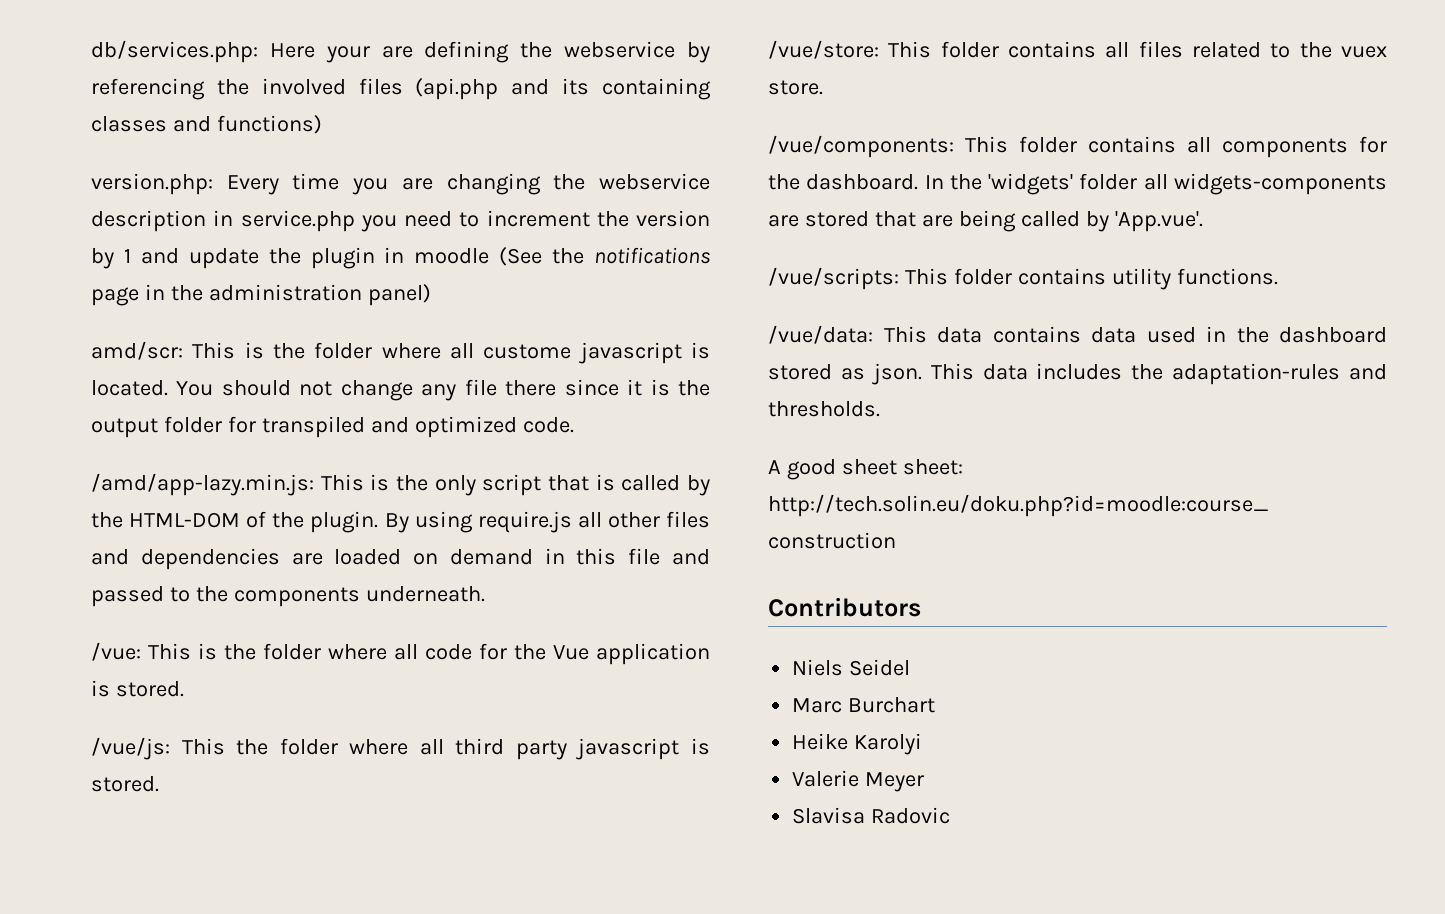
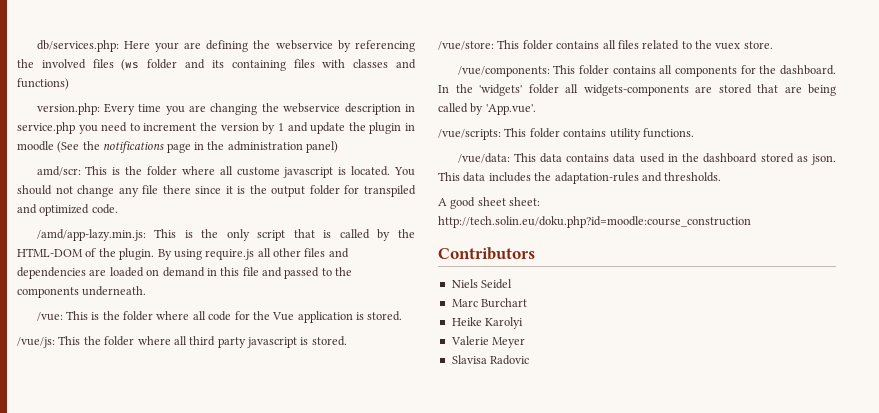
[415,78,499,100] (api.php -> [121,59,178,71] (ws folder
(712, 89) none -> [293,59,346,68] files with

